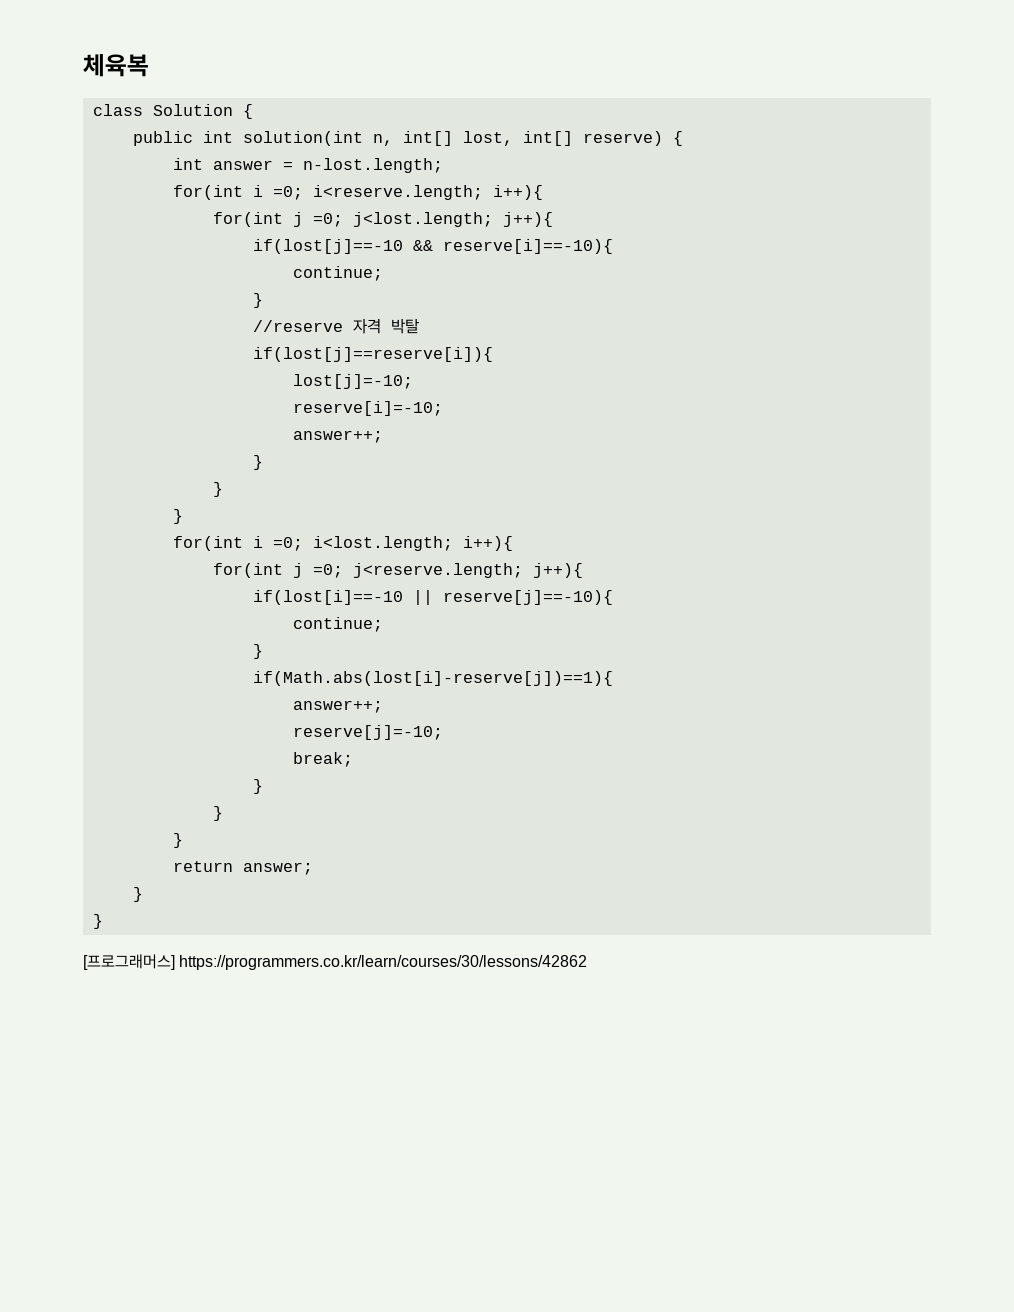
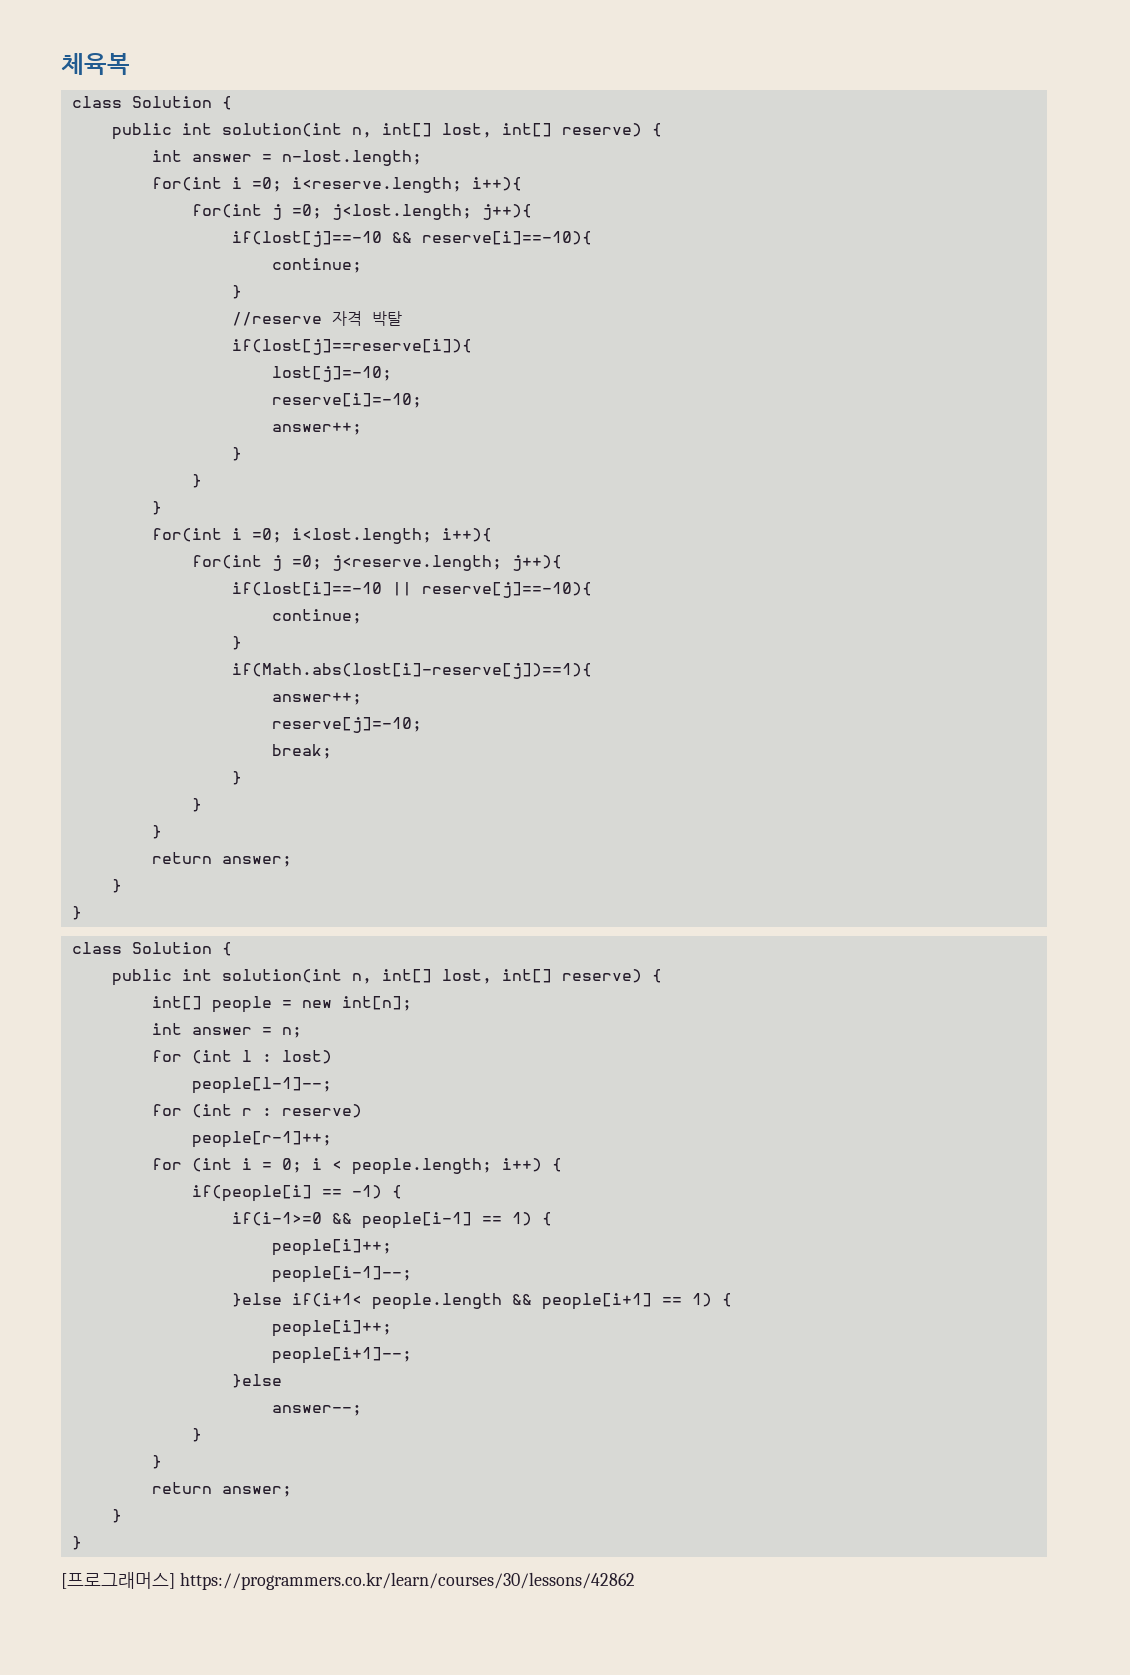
(103, 921) none -> [71,942,232,956] [111,969,662,986] [151,996,412,1013] [151,1023,302,1038] [151,1050,332,1064] [191,1077,332,1094] [151,1104,362,1118] [191,1131,332,1148] [151,1158,562,1175] [191,1185,402,1202] [231,1212,552,1229] [271,1239,392,1256] [271,1266,412,1283] [231,1293,732,1310] [271,1320,392,1337] [271,1347,412,1364] [231,1374,282,1388] [271,1405,362,1416] [191,1428,202,1442] [151,1455,162,1469] [151,1482,292,1497] [111,1509,122,1523] [71,1536,82,1550] // class Solution { // public int solution(int n, int[] lost, int[] reserve) { // int[] people = new int[n]; // int answer = n; // for (int l : lost) // people[l-1]--; // for (int r : reserve) // people[r-1]++; // for (int i = 0; i < people.length; i++) { // if(people[i] == -1) { // if(i-1>=0 && people[i-1] == 1) { // people[i]++; // people[i-1]--; // }else if(i+1< people.length && people[i+1] == 1) { // people[i]++; // people[i+1]--; // }else // answer--; // } // } // return answer; // } // }

